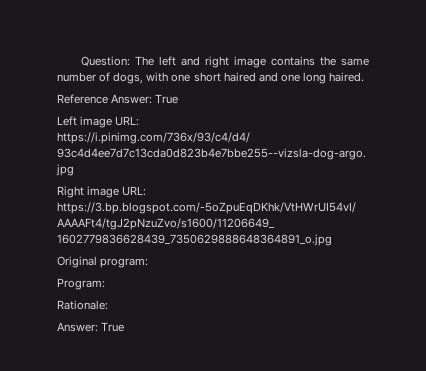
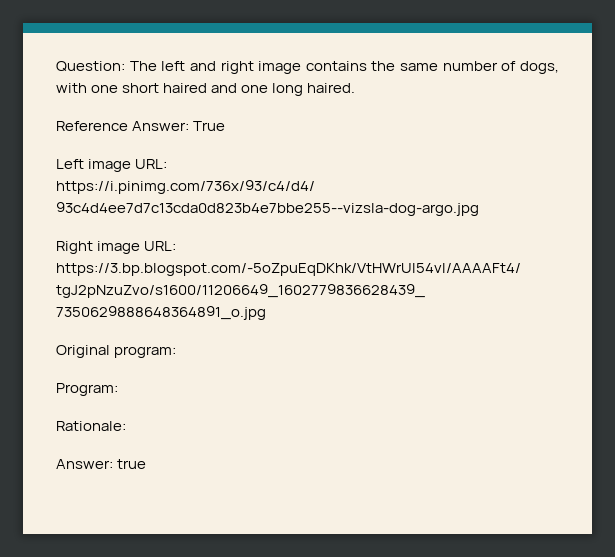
[101,322,125,332] True -> [117,459,147,469] true

